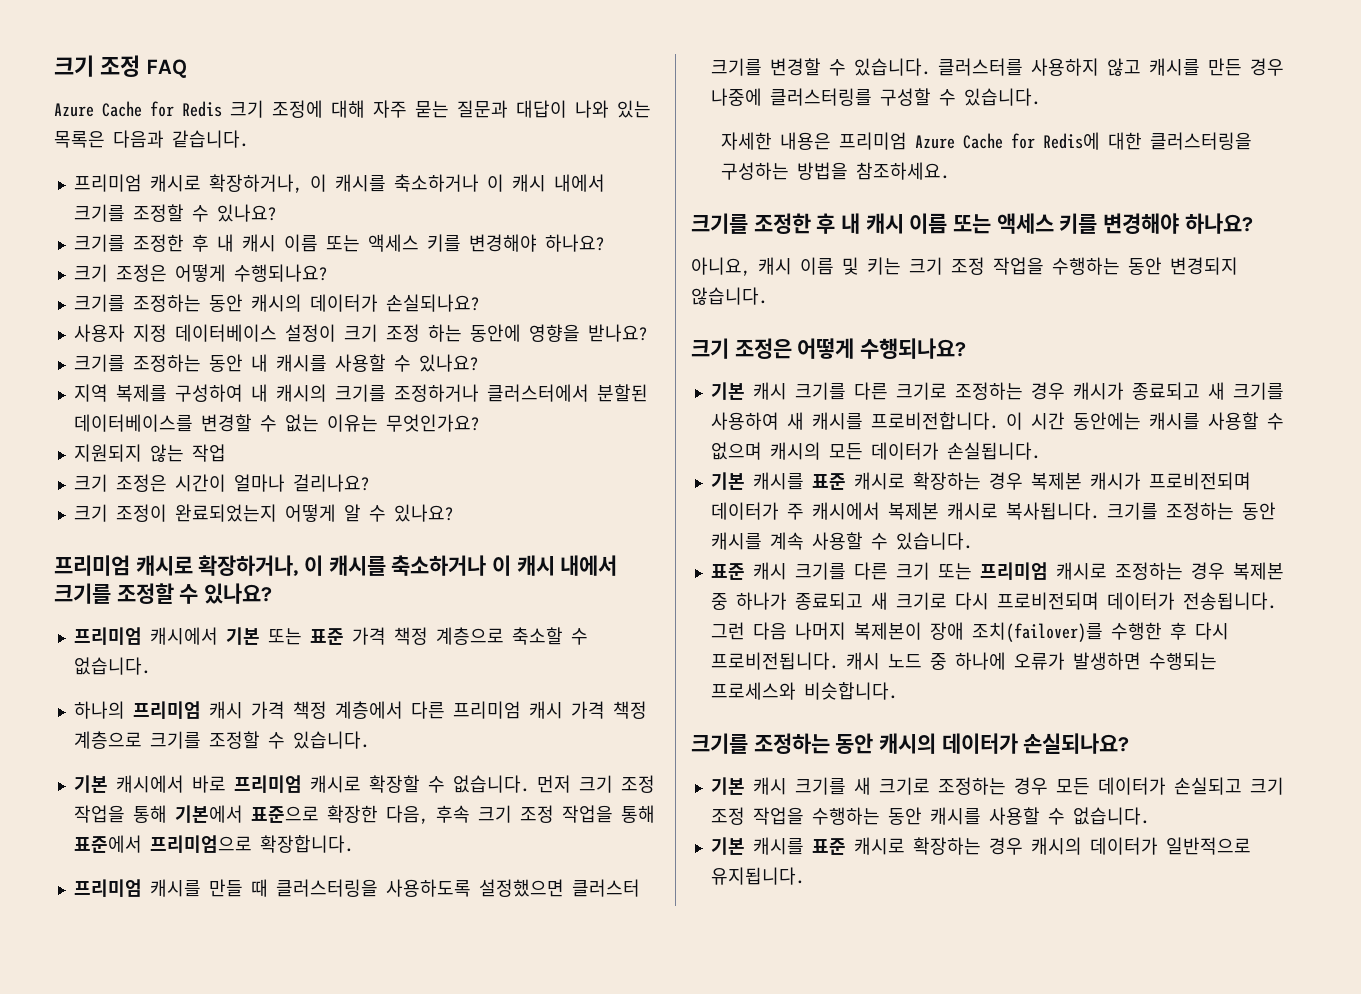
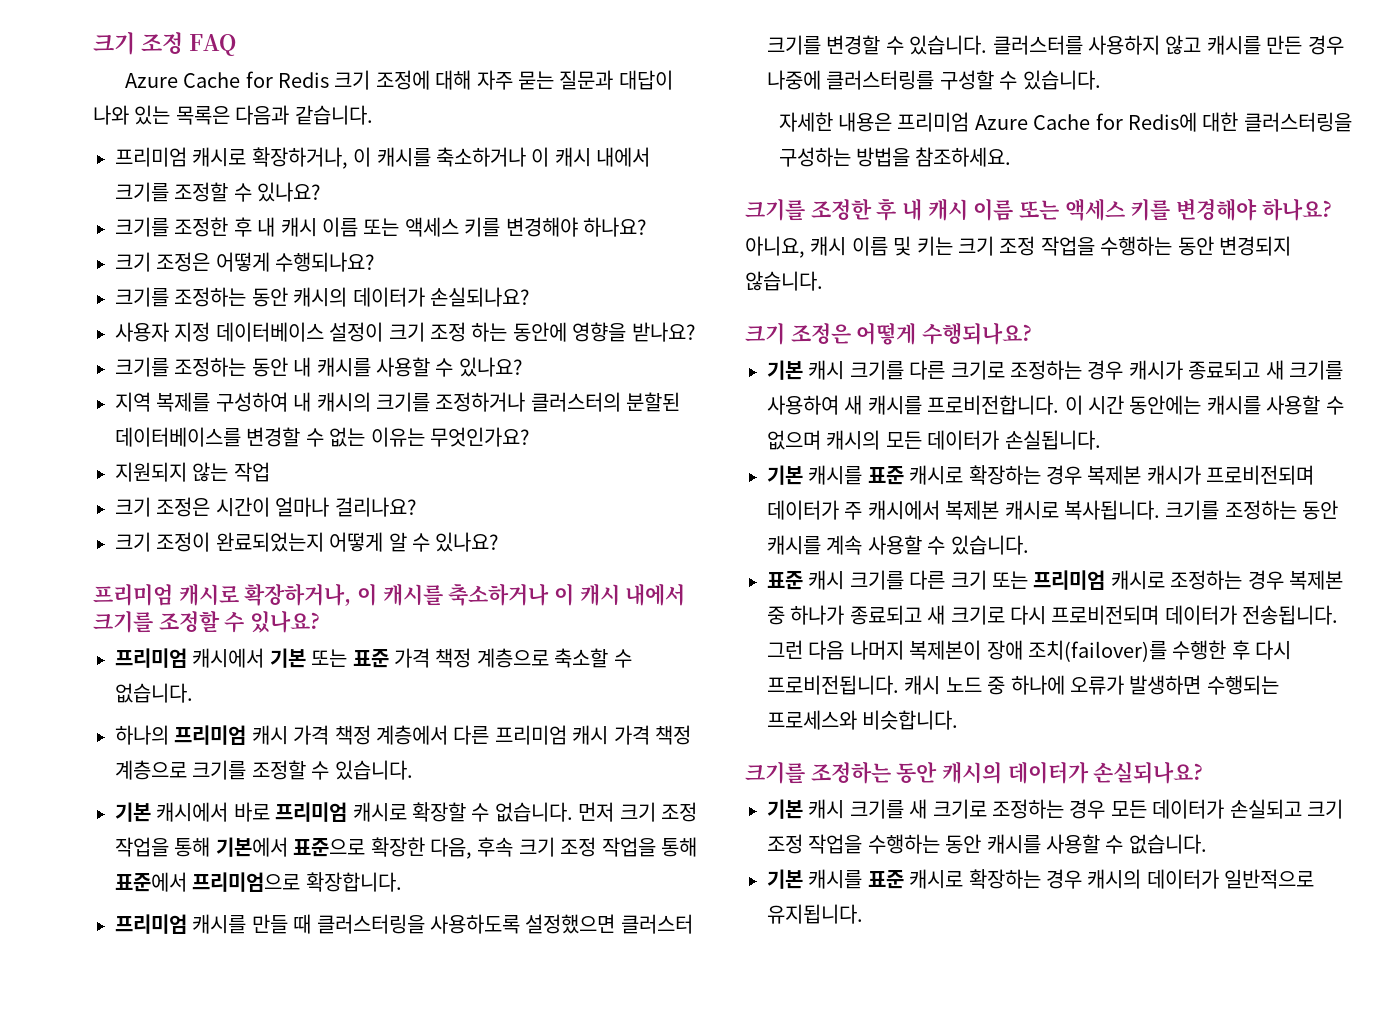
[486,384,589,402] 클러스터에서 -> [530,392,621,412] 클러스터의

